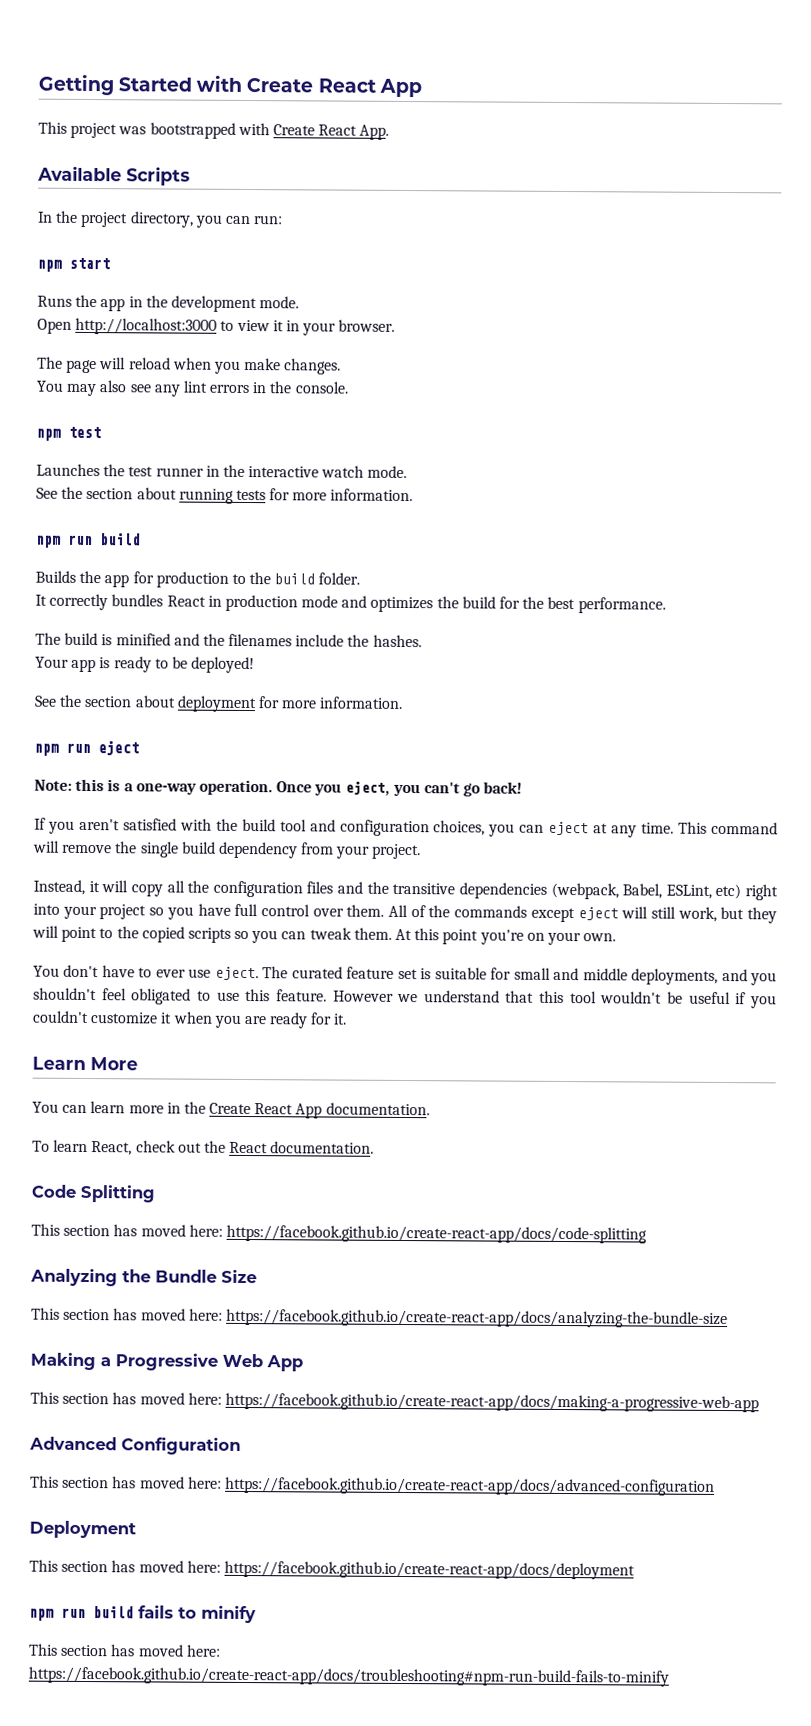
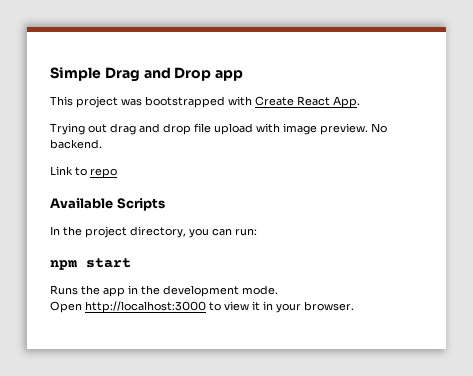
[38,74,422,98] Getting Started with Create React App -> [50,67,244,82] Simple Drag and Drop app
(390, 132) none -> [50,123,387,135] [50,139,102,149] [50,166,117,178] // Trying out drag and drop file upload with image preview. No backend. // Link to repo
[37,356,342,375] [36,380,349,397] [36,426,101,441] [36,463,408,479] [36,486,414,504] [35,533,141,548] [35,570,361,588] [35,593,666,614] [35,632,422,648] [35,656,256,674] [34,694,404,713] [34,740,139,756] [34,778,523,797] [34,817,779,838] [33,840,422,860] [33,879,778,901] [33,903,778,924] [32,925,617,946] [33,964,778,986] [33,987,777,1009] [32,1010,348,1029] [32,1056,138,1071] [32,1101,430,1119] [32,1139,375,1156] [31,1184,155,1203] [31,1223,647,1244] [30,1268,257,1287] [31,1307,728,1329] [30,1352,303,1372] [30,1391,759,1413] [29,1436,241,1455] [30,1475,715,1496] [29,1520,136,1539] [29,1559,635,1580] [29,1605,256,1624] [29,1643,221,1657] [28,1666,669,1687] // The page will reload when you make changes. // You may also see any lint errors in the console. // npm test // Launches the test runner in the interactive watch mode. // See the section about running tests for more information. // npm run build // Builds the app for production to the build folder. // It correctly bundles React in production mode and optimizes the build for the best performance. // The build is minified and the filenames include the hashes. // Your app is ready to be deployed! // See the section about deployment for more information. // npm run eject // Note: this is a one-way operation. Once you eject, you can't go back! // If you aren't satisfied with the build tool and configuration choices, you can eject at any time. This command will remove the single build dependency from your project. // Instead, it will copy all the configuration files and the transitive dependencies (webpack, Babel, ESLint, etc) right into your project so you have full control over them. All of the commands except eject will still work, but they will point to the copied scripts so you can tweak them. At this point you're on your own. // You don't have to ever use eject. The curated feature set is suitable for small and middle deployments, and you shouldn't feel obligated to use this feature. However we understand that this tool wouldn't be useful if you couldn't customize it when you are ready for it. // Learn More // You can learn more in the Create React App documentation. // To learn React, check out the React documentation. // Code Splitting // This section has moved here: https://facebook.github.io/create-react-app/docs/code-splitting // Analyzing the Bundle Size // This section has moved here: https://facebook.github.io/create-react-app/docs/analyzing-the-bundle-size // Making a Progressive Web App // This section has moved here: https://facebook.github.io/create-react-app/docs/making-a-progressive-web-app // Advanced Configuration // This section has moved here: https://facebook.github.io/create-react-app/docs/advanced-configuration // Deployment // This section has moved here: https://facebook.github.io/create-react-app/docs/deployment // npm run build fails to minify // This section has moved here: https://facebook.github.io/create-react-app/docs/troubleshooting#npm-run-build-fails-to-minify -> (354, 306) none

